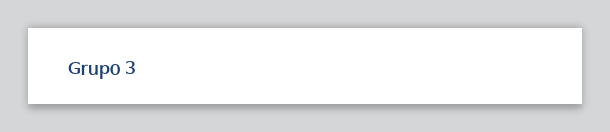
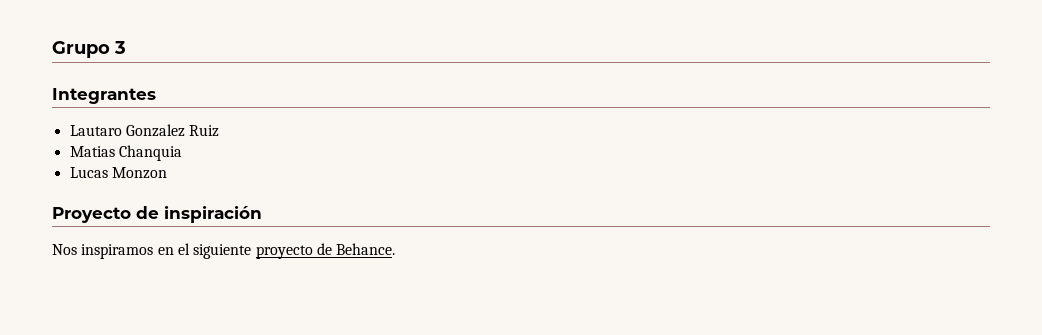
(136, 67) none -> [52,88,156,104] [69,124,220,137] [69,145,182,161] [69,167,167,179] [52,206,262,223] [52,243,396,259] // Integrantes // Lautaro Gonzalez Ruiz // Matias Chanquia // Lucas Monzon // Proyecto de inspiración // Nos inspiramos en el siguiente proyecto de Behance.

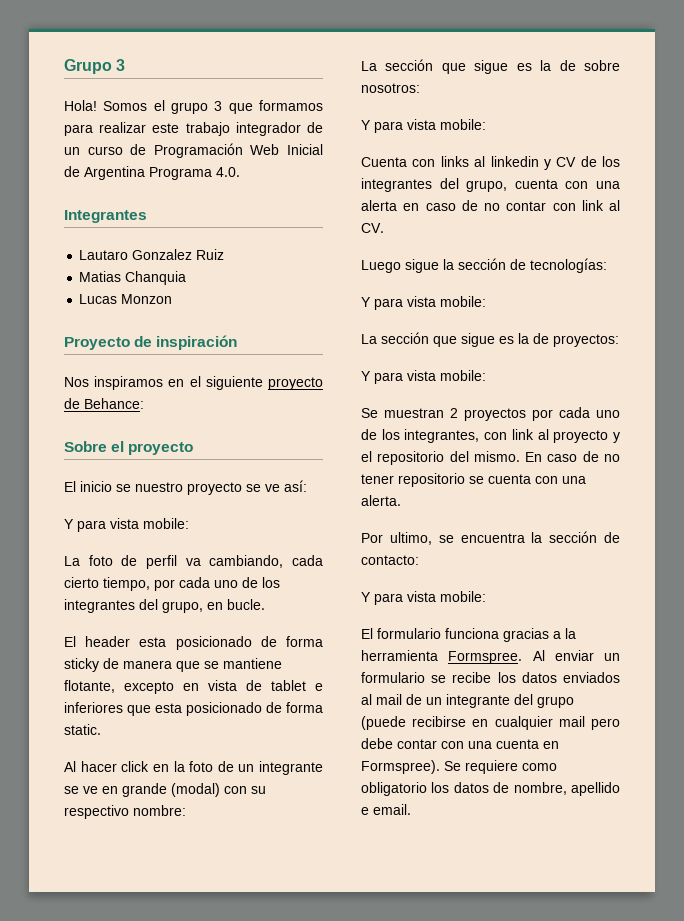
(126, 47) none -> [64,100,323,114] [64,122,323,136] [64,143,323,158] [64,166,240,180] // Hola! Somos el grupo 3 que formamos para realizar este trabajo integrador de un curso de Programación Web Inicial de Argentina Programa 4.0.
[336,243,396,255] Behance. -> [84,398,144,409] [64,441,194,455] [64,480,307,495] [64,518,189,532] [64,555,323,569] [64,577,280,591] [64,599,265,613] [64,636,323,650] [64,658,282,672] [64,680,323,694] [64,702,323,716] [64,724,101,735] [64,761,323,775] [64,783,266,797] [64,805,186,819] [361,59,620,74] [361,83,420,93] [361,119,486,133] [361,156,620,170] [361,178,620,192] [361,200,620,211] [361,223,384,233] [361,258,607,273] [361,296,486,310] [361,332,619,347] [361,370,486,384] [361,407,620,421] [361,429,620,443] [361,451,620,465] [361,473,586,487] [361,495,401,506] [361,531,620,545] [361,555,419,565] [361,591,486,605] [361,628,576,642] [361,650,620,664] [361,672,620,683] [361,694,574,708] [361,716,620,730] [361,738,559,749] [361,760,557,774] [361,782,620,796] [361,804,411,815] Behance: // Sobre el proyecto // El inicio se nuestro proyecto se ve así: // Y para vista mobile: // La foto de perfil va cambiando, cada cierto tiempo, por cada uno de los integrantes del grupo, en bucle. // El header esta posicionado de forma sticky de manera que se mantiene flotante, excepto en vista de tablet e inferiores que esta posicionado de forma static. // Al hacer click en la foto de un integrante se ve en grande (modal) con su respectivo nombre: // La sección que sigue es la de sobre nosotros: // Y para vista mobile: // Cuenta con links al linkedin y CV de los integrantes del grupo, cuenta con una alerta en caso de no contar con link al CV. // Luego sigue la sección de tecnologías: // Y para vista mobile: // La sección que sigue es la de proyectos: // Y para vista mobile: // Se muestran 2 proyectos por cada uno de los integrantes, con link al proyecto y el repositorio del mismo. En caso de no tener repositorio se cuenta con una alerta. // Por ultimo, se encuentra la sección de contacto: // Y para vista mobile: // El formulario funciona gracias a la herramienta Formspree. Al enviar un formulario se recibe los datos enviados al mail de un integrante del grupo (puede recibirse en cualquier mail pero debe contar con una cuenta en Formspree). Se requiere como obligatorio los datos de nombre, apellido e email.

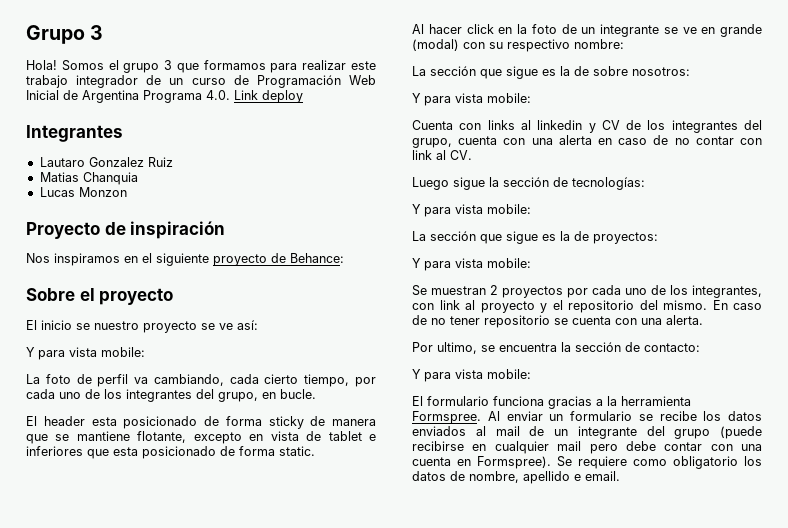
(240, 172) none -> [234,90,303,103] Link deploy

